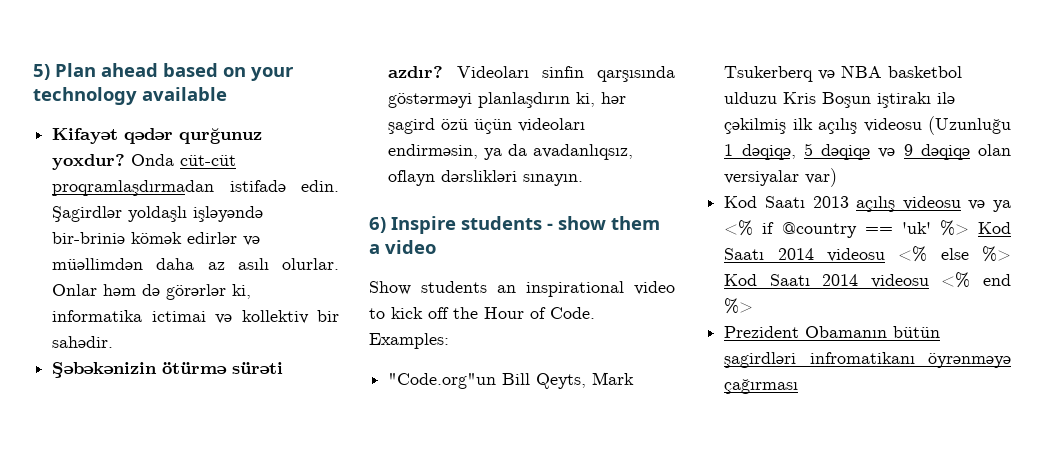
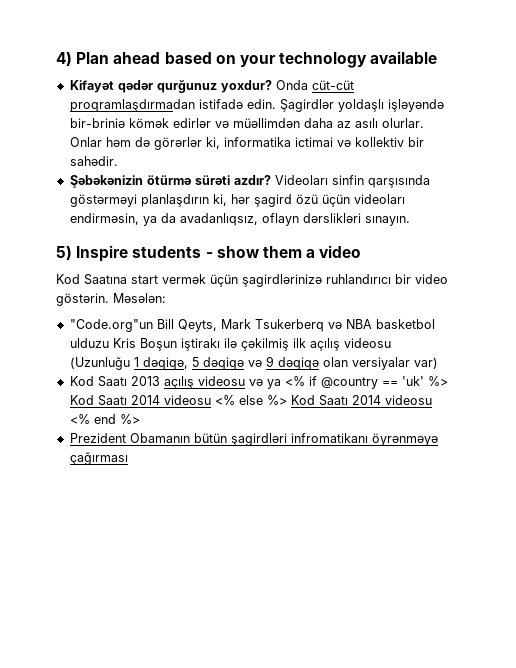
[33,64,50,80] 5) -> [56,52,72,67] 4)
[369,217,386,233] 6) -> [56,246,72,261] 5)
[369,281,675,297] [369,307,595,319] [369,333,449,349] Show students an inspirational video to kick off the Hour of Code. Examples: -> [56,274,448,287] [56,293,166,306] Kod Saatına start vermək üçün şagirdlərinizə ruhlandırıcı bir video göstərin. Məsələn:

